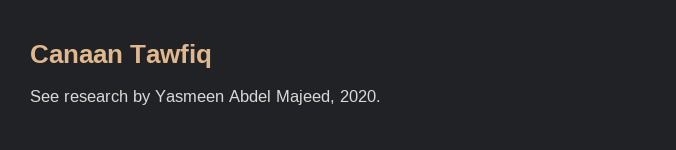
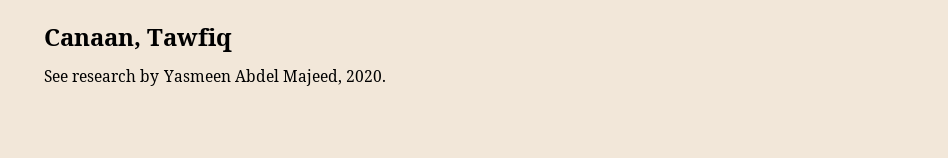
[30,45,123,63] Canaan -> [44,29,141,50] Canaan,

